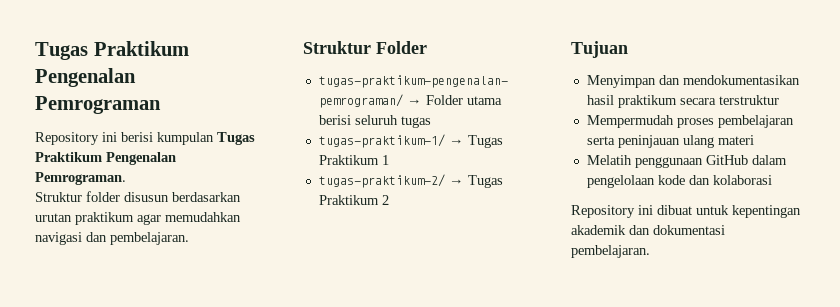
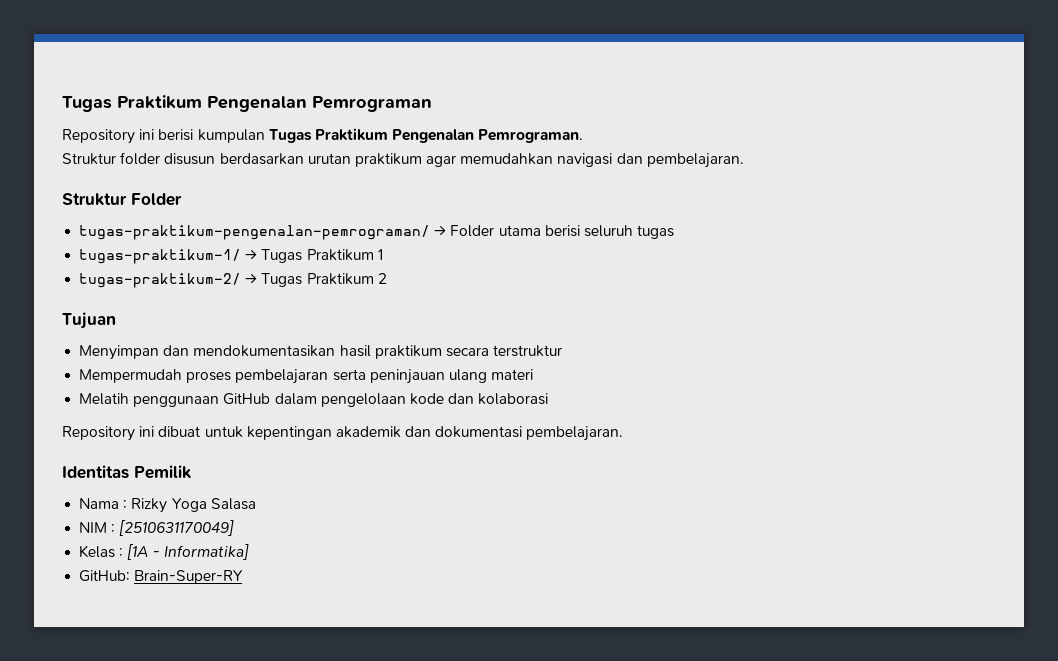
(650, 251) none -> [62,465,191,479] [79,498,256,513] [79,520,235,536] [79,544,249,560] [79,570,244,584] // Identitas Pemilik // Nama : Rizky Yoga Salasa // NIM : [2510631170049] // Kelas : [1A - Informatika] // GitHub: Brain-Super-RY

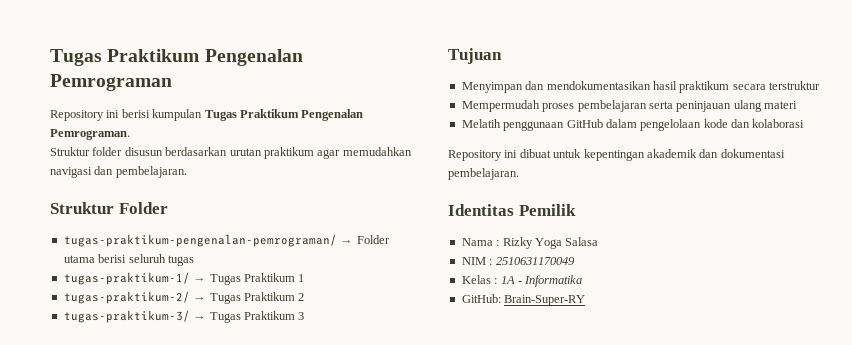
(387, 278) none -> [63,310,305,323] // tugas-praktikum-3/ → Tugas Praktikum 3
[119,520,235,536] [2510631170049] -> [495,257,575,265] 2510631170049
[127,544,249,560] [1A - Informatika] -> [500,275,583,287] 1A - Informatika

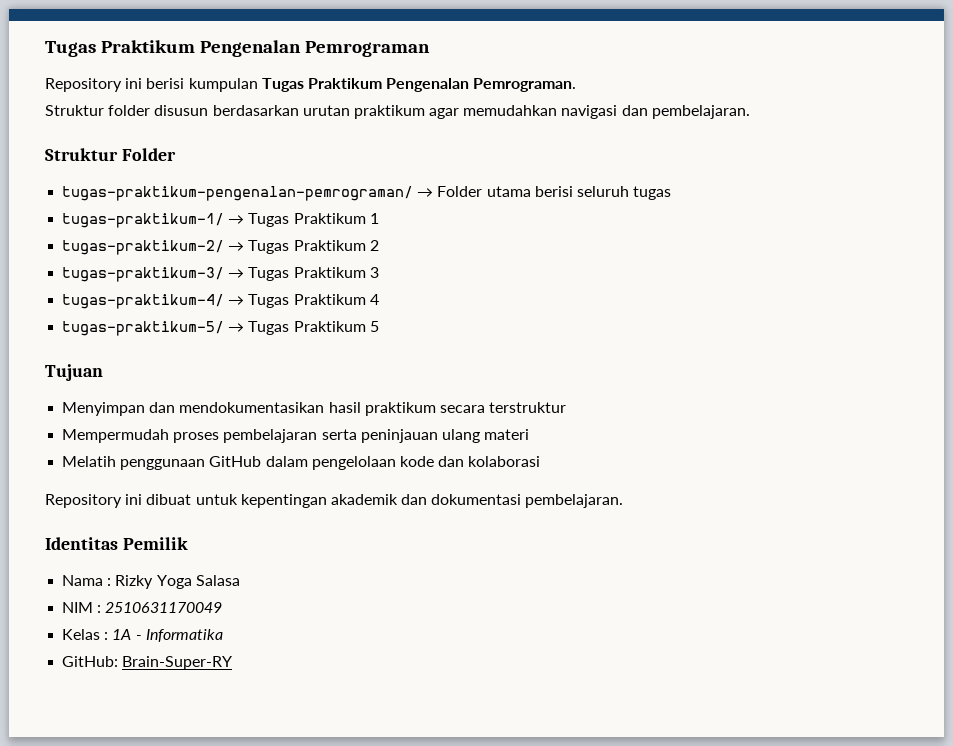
(305, 316) none -> [62,294,379,309] [62,321,379,336] // tugas-praktikum-4/ → Tugas Praktikum 4 // tugas-praktikum-5/ → Tugas Praktikum 5

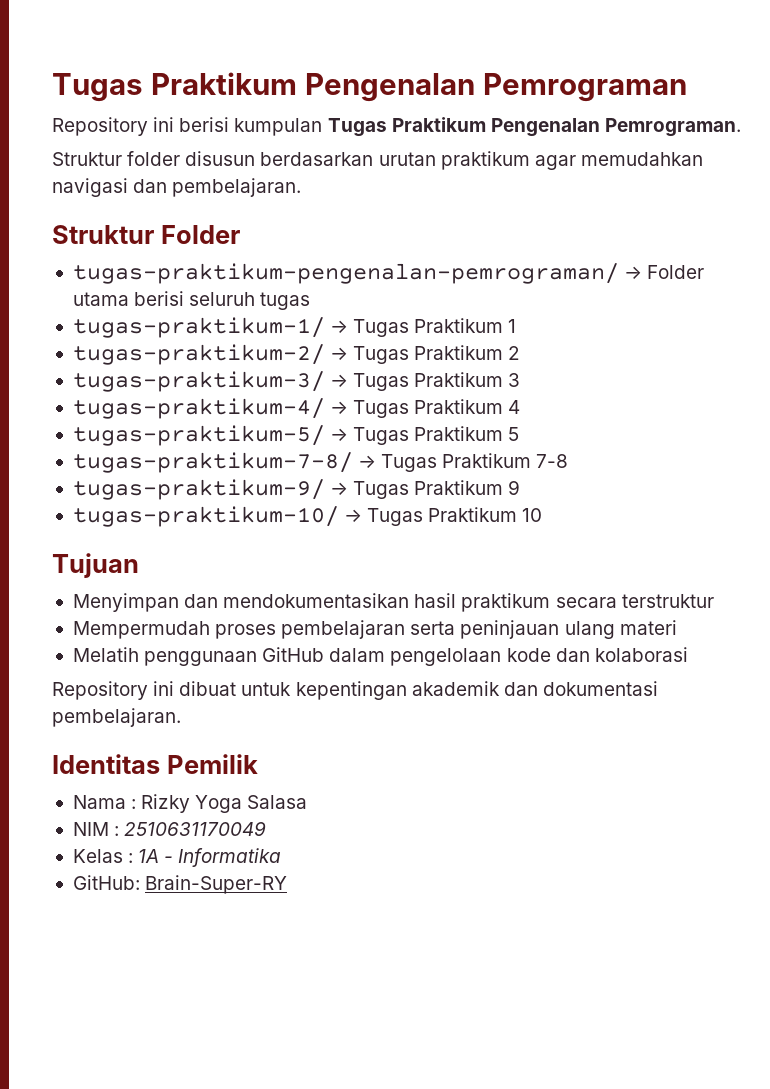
(379, 326) none -> [72,452,569,473] [72,479,521,500] [72,506,543,527] // tugas-praktikum-7-8/ → Tugas Praktikum 7-8 // tugas-praktikum-9/ → Tugas Praktikum 9 // tugas-praktikum-10/ → Tugas Praktikum 10

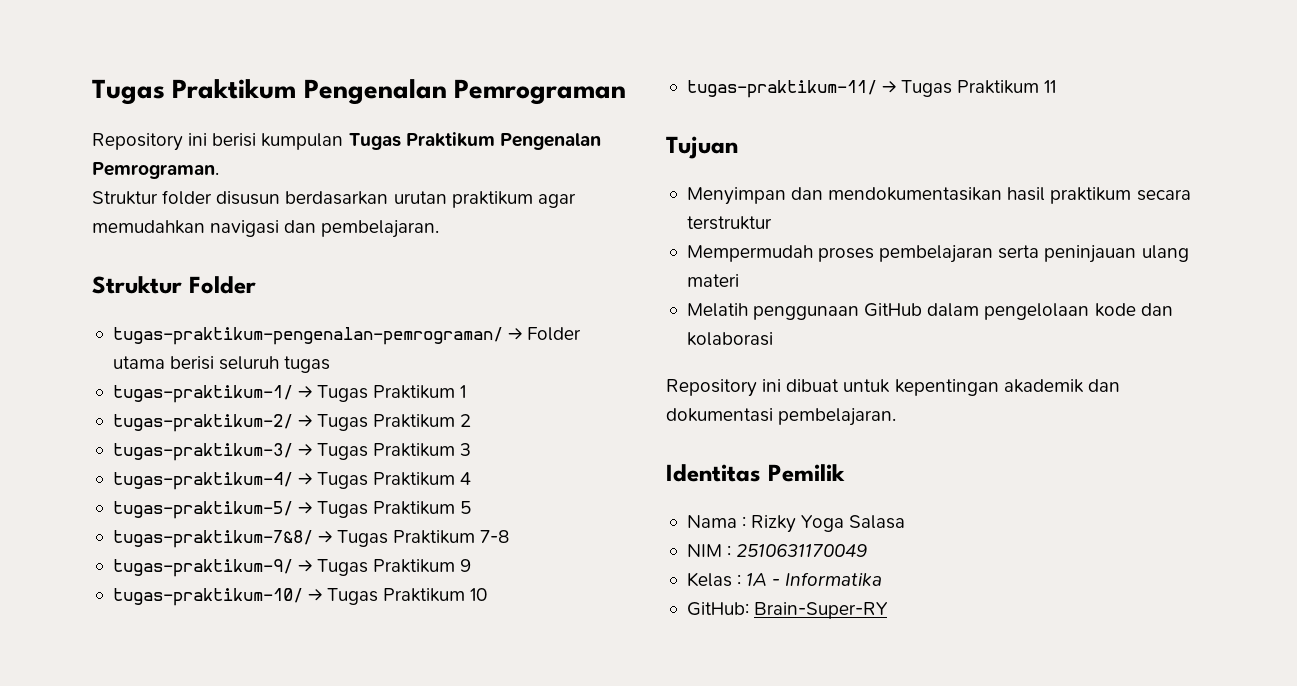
[72,452,353,473] tugas-praktikum-7-8/ -> [112,530,313,548] tugas-praktikum-7&8/
(543, 515) none -> [686,80,1057,98] // tugas-praktikum-11/ → Tugas Praktikum 11

